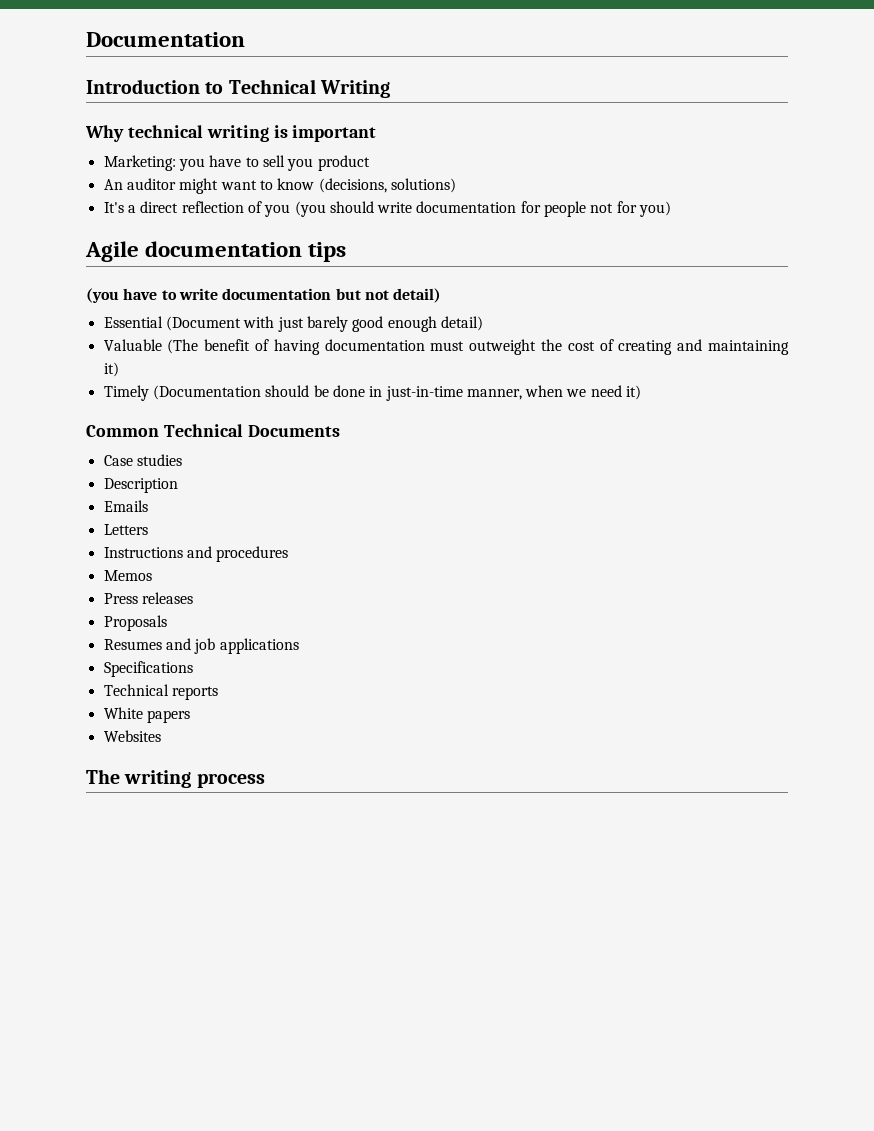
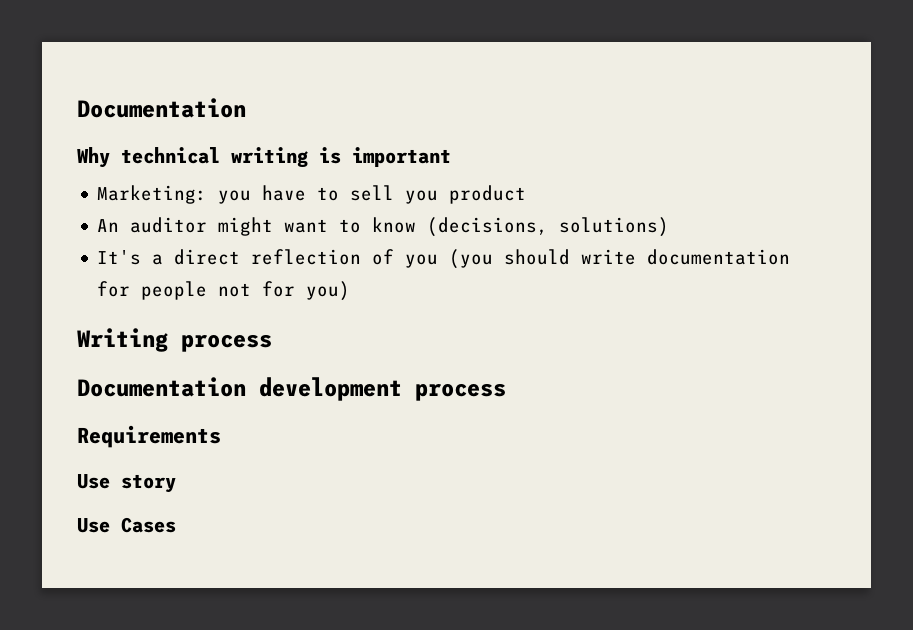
[86,32,245,47] [86,79,391,98] Documentation // Introduction to Technical Writing -> [77,98,246,118] Documentation
[85,241,347,262] [86,288,442,303] [103,316,483,332] [103,339,789,355] [103,362,119,377] [103,385,642,401] [86,424,340,437] [103,454,182,466] [103,478,178,493] [103,500,148,512] [103,524,148,535] [103,546,289,562] [103,570,152,581] [103,592,193,604] [103,615,167,631] [103,638,299,654] [103,661,193,677] [103,684,218,700] [103,707,190,723] [103,730,161,742] [86,769,265,788] Agile documentation tips // (you have to write documentation but not detail) // Essential (Document with just barely good enough detail) // Valuable (The benefit of having documentation must outweight the cost of creating and maintaining it) // Timely (Documentation should be done in just-in-time manner, when we need it) // Common Technical Documents // Case studies // Description // Emails // Letters // Instructions and procedures // Memos // Press releases // Proposals // Resumes and job applications // Specifications // Technical reports // White papers // Websites // The writing process -> [77,328,272,352] [77,377,506,401] [77,425,221,448] [77,474,176,493] [77,517,176,533] Writing process // Documentation development process // Requirements // Use story // Use Cases

